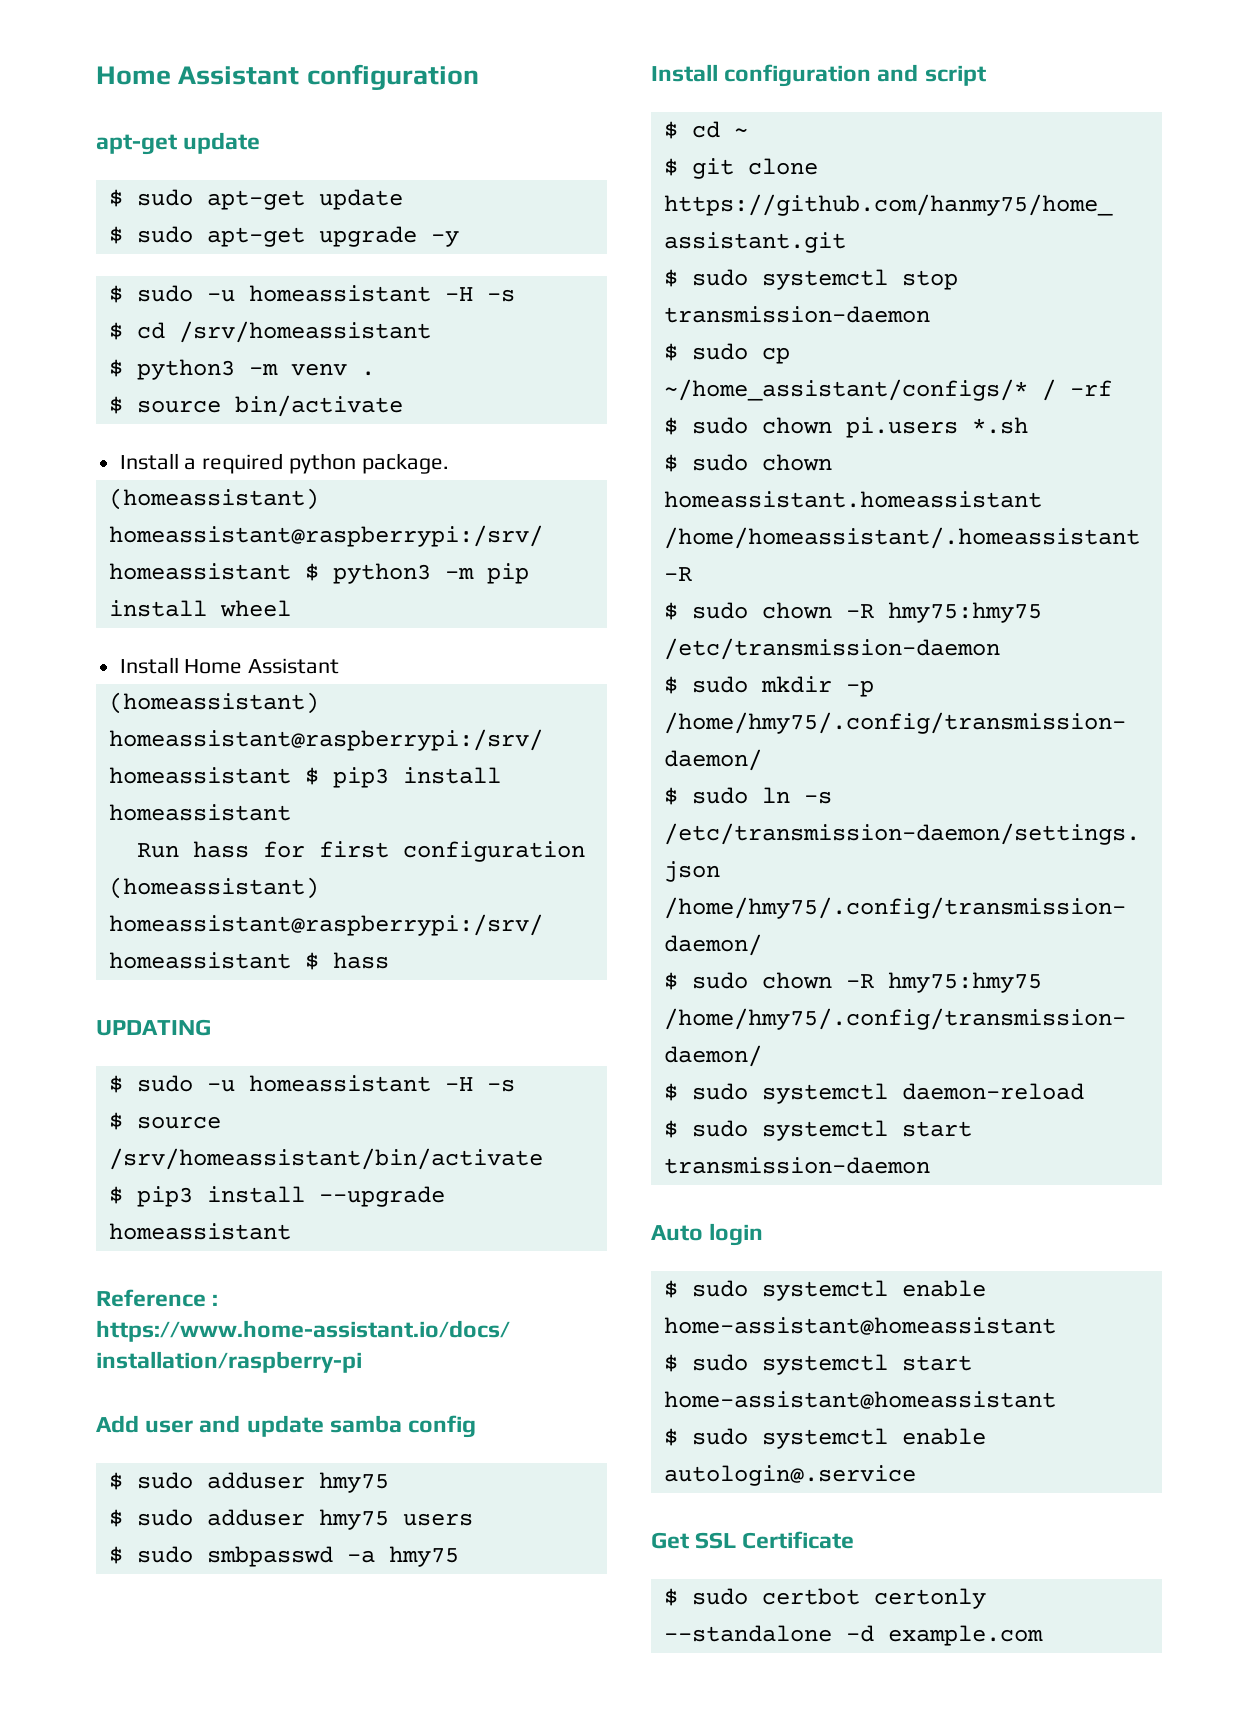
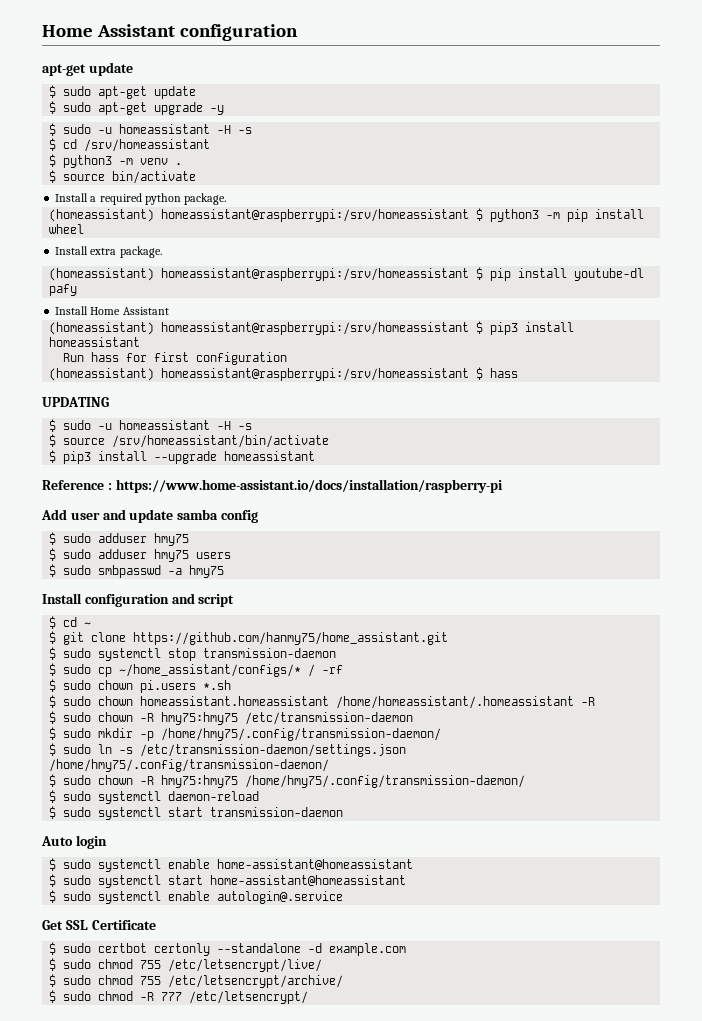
(291, 608) none -> [55,246,162,258] [49,267,645,281] [49,284,78,296] // Install extra package. // (homeassistant) homeassistant@raspberrypi:/srv/homeassistant $ pip install youtube-dl pafy
(1043, 1635) none -> [49,958,323,972] [49,974,344,988] [49,990,309,1004] // $ sudo chmod 755 /etc/letsencrypt/live/ // $ sudo chmod 755 /etc/letsencrypt/archive/ // $ sudo chmod -R 777 /etc/letsencrypt/

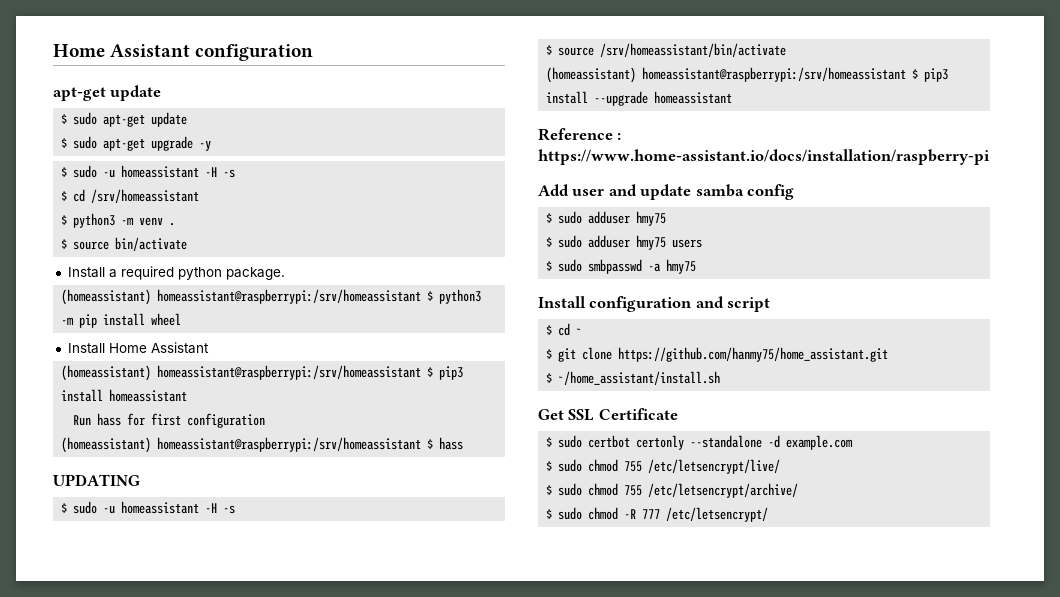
[55,246,162,258] [49,267,645,281] [49,284,78,296] // Install extra package. // (homeassistant) homeassistant@raspberrypi:/srv/homeassistant $ pip install youtube-dl pafy -> (182, 319) none
(330, 441) none -> [546,67,907,83] (homeassistant) homeassistant@raspberrypi:/srv/homeassistant
[63,648,337,661] [49,663,344,677] [49,679,232,693] [49,695,596,709] [49,711,414,725] [49,727,442,741] [49,743,407,757] [49,759,330,772] [49,774,526,788] [49,790,260,804] [49,806,344,820] [41,835,107,849] [49,858,414,872] [49,874,407,888] [49,890,344,904] sudo systemctl stop transmission-daemon // $ sudo cp ~/home_assistant/configs/* / -rf // $ sudo chown pi.users *.sh // $ sudo chown homeassistant.homeassistant /home/homeassistant/.homeassistant -R // $ sudo chown -R hmy75:hmy75 /etc/transmission-daemon // $ sudo mkdir -p /home/hmy75/.config/transmission-daemon/ // $ sudo ln -s /etc/transmission-daemon/settings.json /home/hmy75/.config/transmission-daemon/ // $ sudo chown -R hmy75:hmy75 /home/hmy75/.config/transmission-daemon/ // $ sudo systemctl daemon-reload // $ sudo systemctl start transmission-daemon // Auto login // $ sudo systemctl enable home-assistant@homeassistant // $ sudo systemctl start home-assistant@homeassistant // $ sudo systemctl enable autologin@.service -> [558,371,721,385] ~/home_assistant/install.sh

